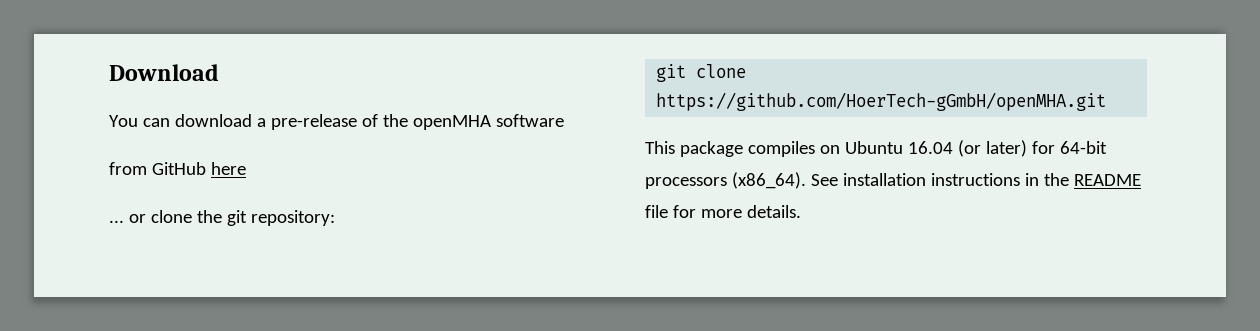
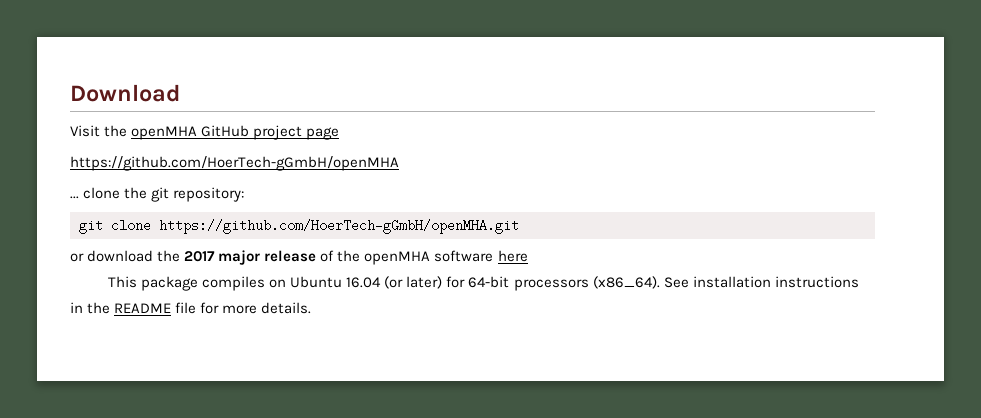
[109,114,564,130] [109,162,246,175] You can download a pre-release of the openMHA software // from GitHub here -> [70,125,340,140] [70,156,399,171] Visit the openMHA GitHub project page // https://github.com/HoerTech-gGmbH/openMHA
[128,214,146,223] or -> (79, 197) none
(1107, 101) none -> [70,250,528,265] // or download the 2017 major release of the openMHA software here

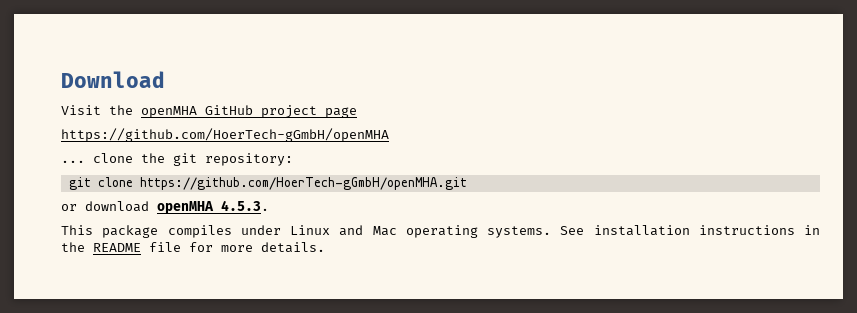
[157,250,528,265] [108,276,660,291] the 2017 major release of the openMHA software here // This package compiles on Ubuntu 16.04 (or later) for 64-bit processors (x86_64). -> [157,200,269,214] [61,225,551,238] openMHA 4.5.3. // This package compiles under Linux and Mac operating systems.

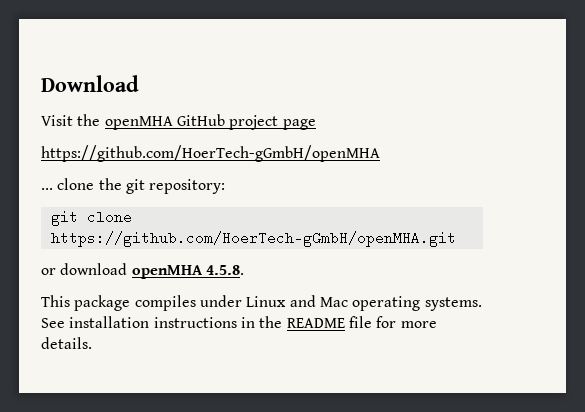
[221,200,269,211] 4.5.3. -> [205,265,244,275] 4.5.8.

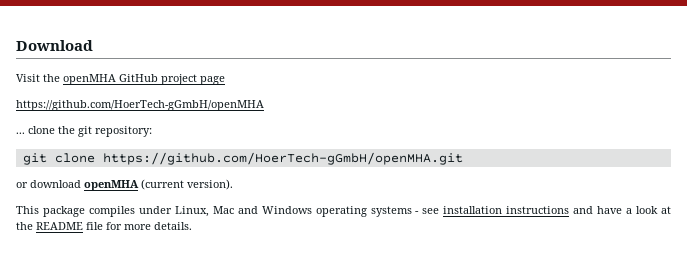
[205,265,244,275] 4.5.8. -> [141,179,233,190] (current version).
[246,295,482,311] [41,316,255,328] Linux and Mac operating systems. See installation instructions in -> [174,206,672,217] Linux, Mac and Windows operating systems - see installation instructions and have a look at

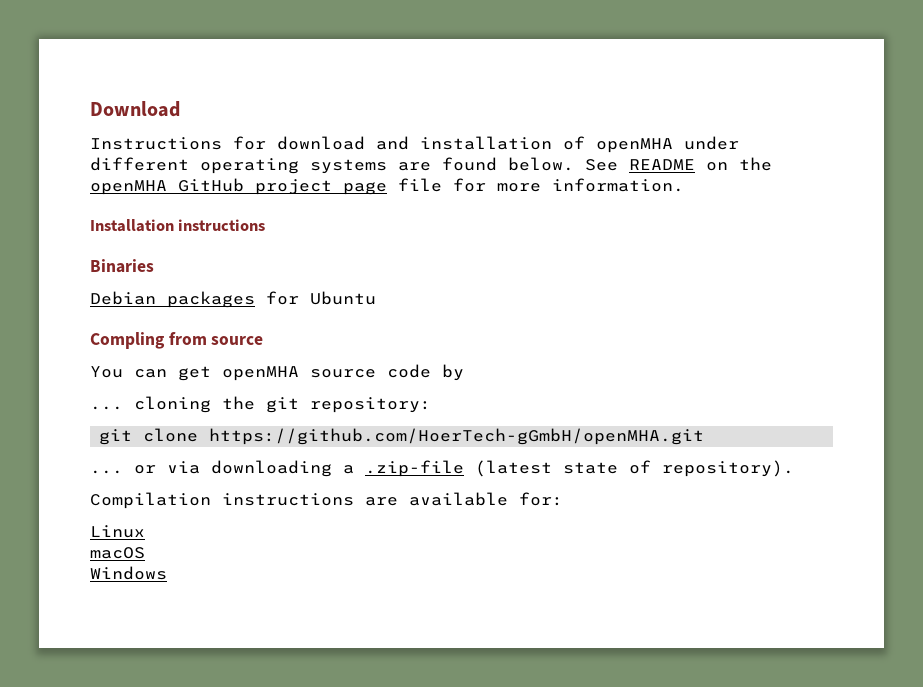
[16,74,40,82] Visit -> [90,136,739,153] [90,157,728,174] Instructions for download and installation of openMHA under different operating systems are found below. See README on
[16,100,264,111] [16,126,55,134] // https://github.com/HoerTech-gGmbH/openMHA // ... clone -> [398,178,684,192] [90,219,266,232] [90,259,154,273] [90,291,376,308] [90,332,264,349] [90,364,464,381] [90,396,211,413] file for more information. // Installation instructions // Binaries // Debian packages for Ubuntu // Compling from source // You can get openMHA source code by // ... cloning
[16,179,233,191] [16,206,672,217] [16,222,192,230] or download openMHA (current version). // This package compiles under Linux, Mac and Windows operating systems - see installation instructions and have a look at the README file for more details. -> [90,460,794,477] [90,492,563,509] [90,525,145,538] [90,547,145,559] [90,566,167,580] ... or via downloading a .zip-file (latest state of repository). // Compilation instructions are available for: // Linux // macOS // Windows

